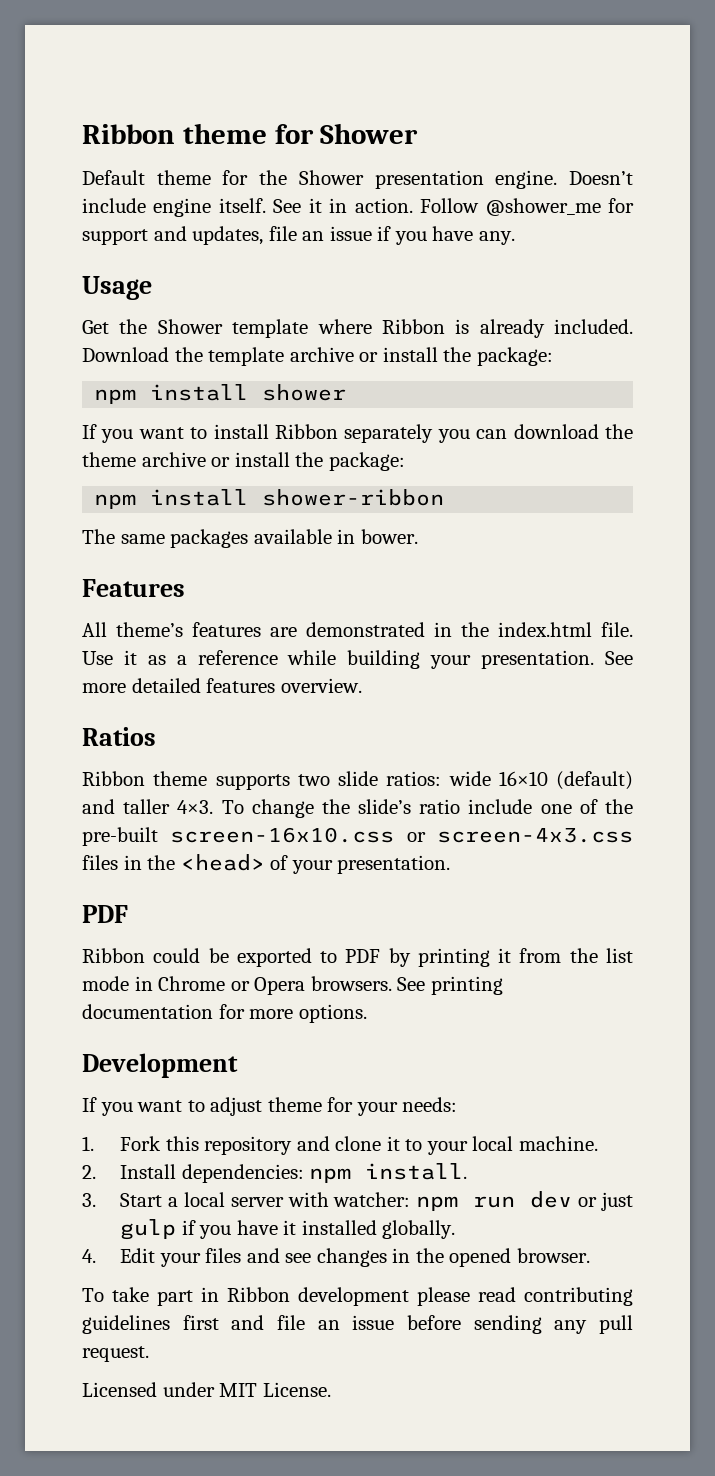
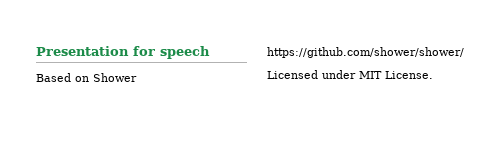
[82,123,419,144] [82,170,633,189] [82,198,635,217] [82,226,515,245] [82,276,152,300] [82,319,633,338] [82,347,553,366] [94,384,347,404] [82,424,633,443] [82,452,405,471] [94,489,445,509] [82,529,418,548] [82,579,185,597] [82,622,633,637] [82,650,633,669] [82,678,362,693] [82,727,156,746] [82,771,633,790] [82,799,633,818] [82,827,633,846] [82,854,451,874] [82,905,128,923] [82,948,633,967] [82,976,503,995] [82,1004,367,1023] [82,1053,238,1078] [82,1097,458,1116] [82,1136,598,1155] [82,1163,468,1183] [82,1191,633,1211] [119,1219,456,1240] [82,1248,590,1267] [82,1287,633,1306] [82,1315,633,1334] [82,1346,149,1362] Ribbon theme for Shower // Default theme for the Shower presentation engine. Doesn’t include engine itself. See it in action. Follow @shower_me for support and updates, file an issue if you have any. // Usage // Get the Shower template where Ribbon is already included. Download the template archive or install the package: // npm install shower // If you want to install Ribbon separately you can download the theme archive or install the package: // npm install shower-ribbon // The same packages available in bower. // Features // All theme’s features are demonstrated in the index.html file. Use it as a reference while building your presentation. See more detailed features overview. // Ratios // Ribbon theme supports two slide ratios: wide 16×10 (default) and taller 4×3. To change the slide’s ratio include one of the pre-built screen-16x10.css or screen-4x3.css files in the <head> of your presentation. // PDF // Ribbon could be exported to PDF by printing it from the list mode in Chrome or Opera browsers. See printing documentation for more options. // Development // If you want to adjust theme for your needs: // 1. Fork this repository and clone it to your local machine. // 2. Install dependencies: npm install. // 3. Start a local server with watcher: npm run dev or just gulp if you have it installed globally. // 4. Edit your files and see changes in the opened browser. // To take part in Ribbon development please read contributing guidelines first and file an issue before sending any pull request. -> [36,46,210,59] [36,73,137,82] [267,47,464,58] Presentation for speech // Based on Shower https://github.com/shower/shower/

